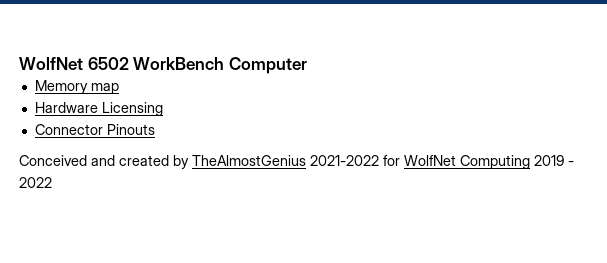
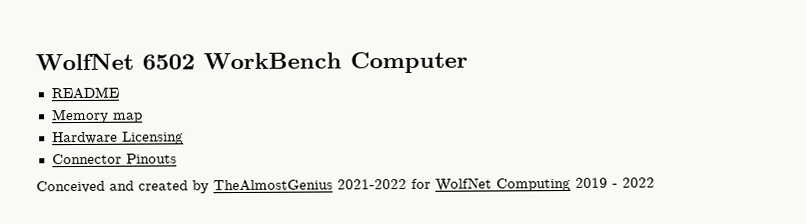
(307, 65) none -> [50,86,119,100] // README

